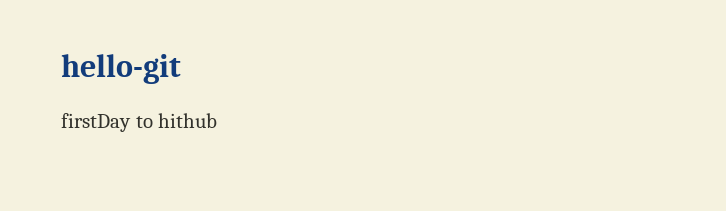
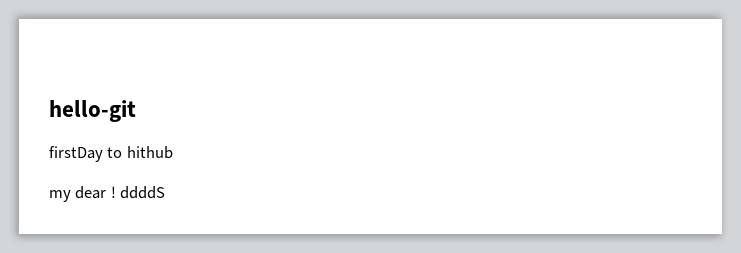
(218, 120) none -> [49,186,166,202] // my dear ! ddddS

